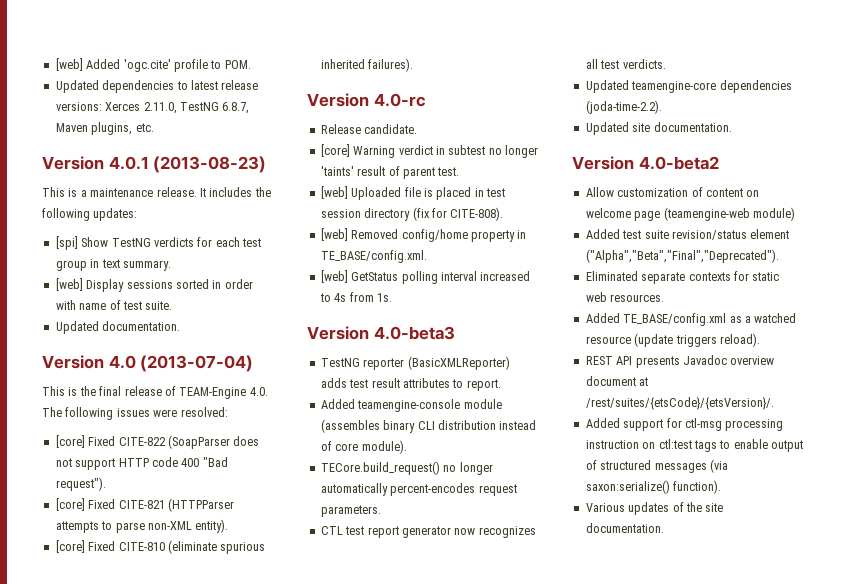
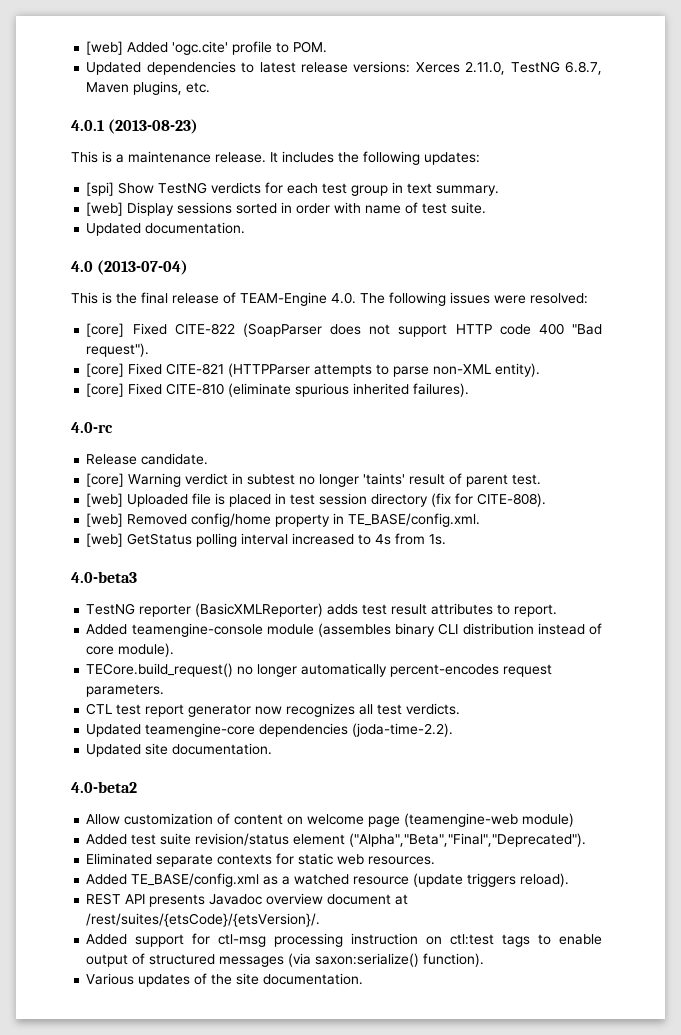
[42,156,104,170] Version -> (211, 87) none
[42,355,104,369] Version -> (246, 228) none
[307,93,369,107] Version -> (470, 390) none
[307,326,369,340] Version -> (447, 539) none
[572,156,634,170] Version -> (273, 749) none

